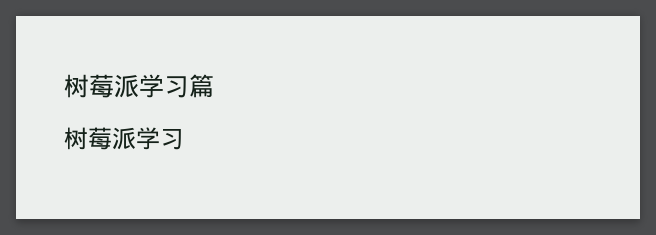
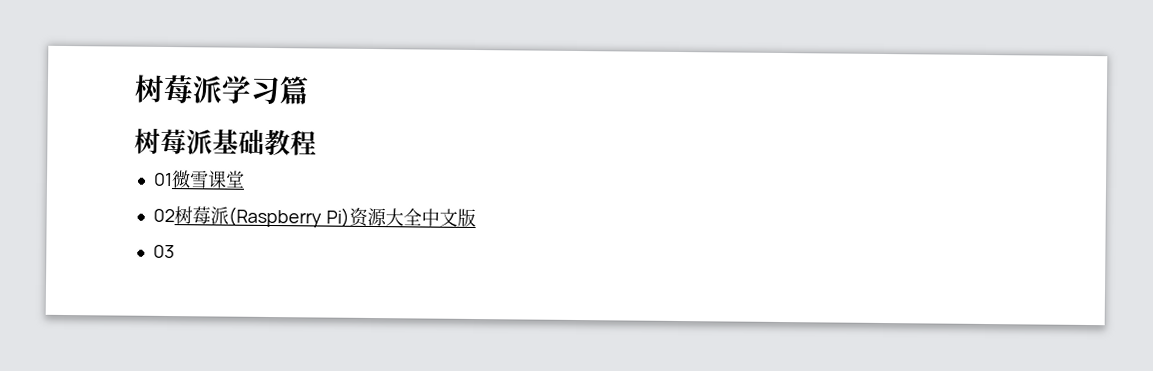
[136,127,184,150] 学习 -> [212,129,317,156] [152,170,245,189] [152,206,476,228] [152,244,175,259] 基础教程 // 01微雪课堂 // 02树莓派(Raspberry Pi)资源大全中文版 // 03

